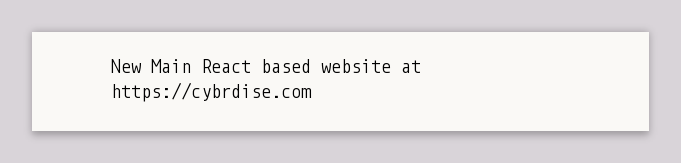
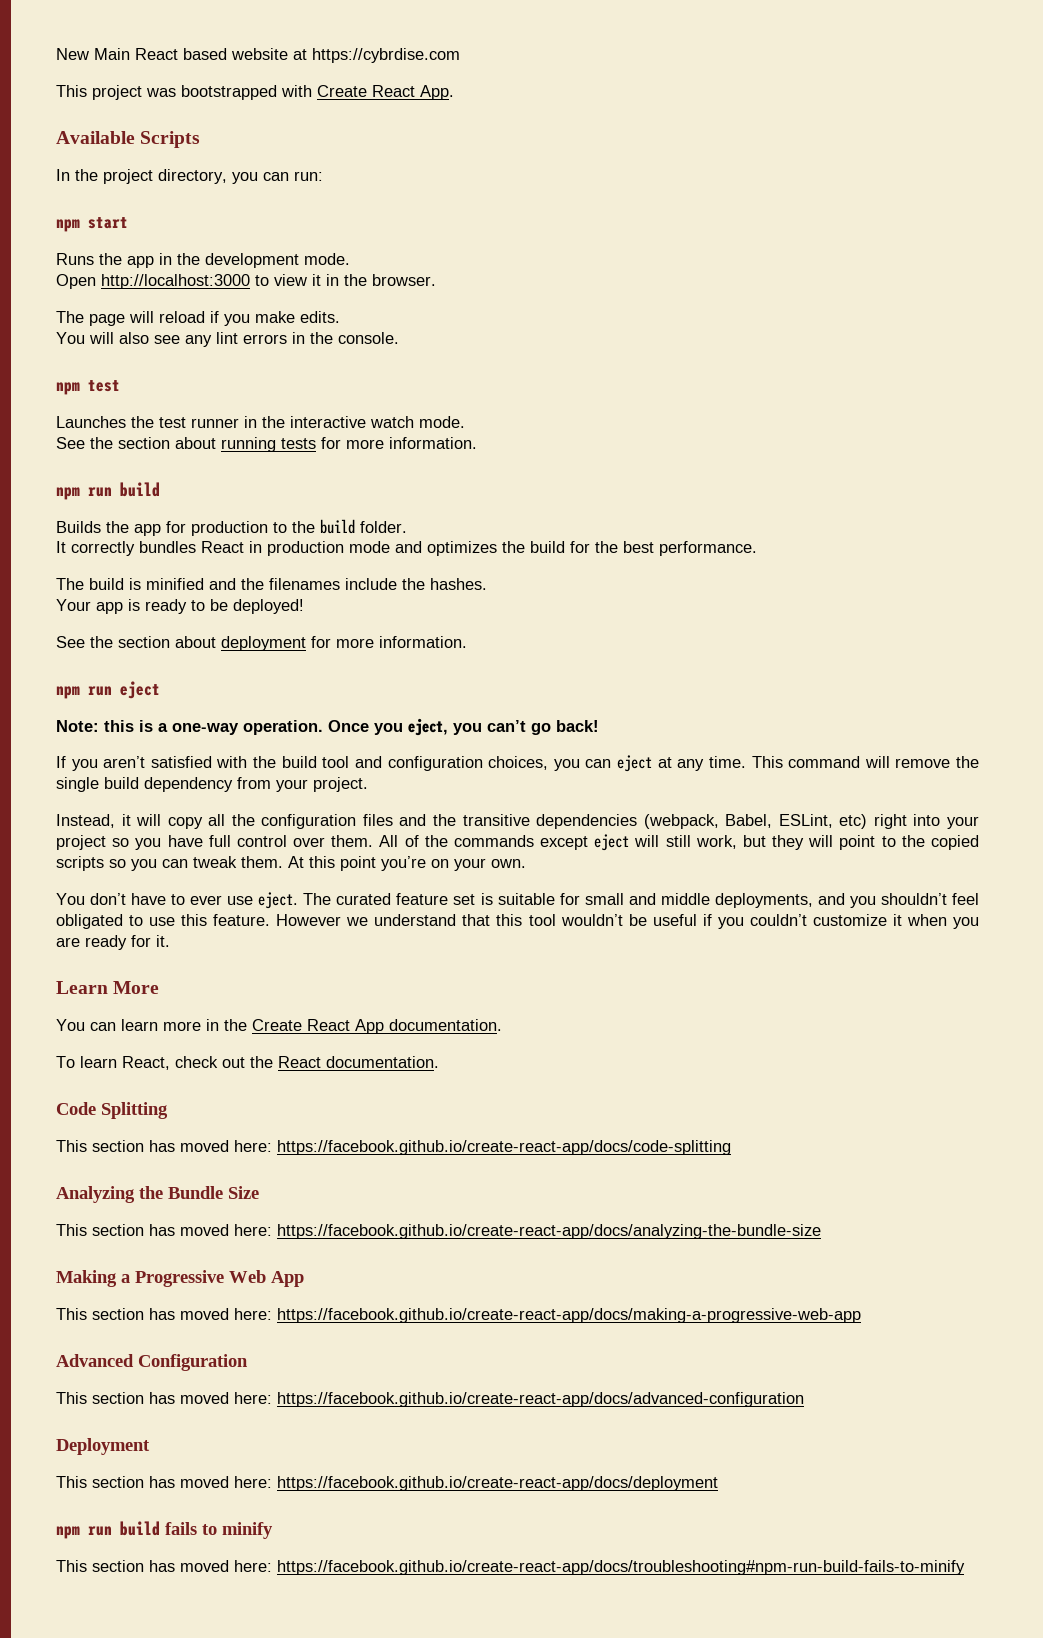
(312, 92) none -> [56,85,454,100] [56,131,201,148] [56,169,323,184] [56,217,128,232] [56,253,350,268] [56,274,436,289] [56,311,340,326] [56,332,399,347] [56,380,120,395] [56,416,465,428] [56,437,477,452] [56,482,160,500] [56,519,407,536] [56,541,757,556] [56,578,487,590] [56,599,304,614] [56,636,467,651] [56,681,160,699] [56,718,599,736] [56,755,979,772] [56,777,368,792] [56,814,979,829] [56,834,979,851] [56,856,526,871] [56,892,979,909] [56,914,979,929] [56,935,170,950] [56,981,160,994] [56,1019,502,1034] [56,1056,439,1070] [56,1102,168,1119] [56,1140,731,1155] [56,1186,259,1203] [56,1224,821,1239] [56,1270,304,1287] [56,1308,861,1323] [56,1354,248,1371] [56,1392,804,1407] [56,1438,150,1455] [56,1476,718,1491] [56,1521,273,1539] [56,1560,965,1575] // This project was bootstrapped with Create React App. // Available Scripts // In the project directory, you can run: // npm start // Runs the app in the development mode. // Open http://localhost:3000 to view it in the browser. // The page will reload if you make edits. // You will also see any lint errors in the console. // npm test // Launches the test runner in the interactive watch mode. // See the section about running tests for more information. // npm run build // Builds the app for production to the build folder. // It correctly bundles React in production mode and optimizes the build for the best performance. // The build is minified and the filenames include the hashes. // Your app is ready to be deployed! // See the section about deployment for more information. // npm run eject // Note: this is a one-way operation. Once you eject, you can’t go back! // If you aren’t satisfied with the build tool and configuration choices, you can eject at any time. This command will remove the single build dependency from your project. // Instead, it will copy all the configuration files and the transitive dependencies (webpack, Babel, ESLint, etc) right into your project so you have full control over them. All of the commands except eject will still work, but they will point to the copied scripts so you can tweak them. At this point you’re on your own. // You don’t have to ever use eject. The curated feature set is suitable for small and middle deployments, and you shouldn’t feel obligated to use this feature. However we understand that this tool wouldn’t be useful if you couldn’t customize it when you are ready for it. // Learn More // You can learn more in the Create React App documentation. // To learn React, check out the React documentation. // Code Splitting // This section has moved here: https://facebook.github.io/create-react-app/docs/code-splitting // Analyzing the Bundle Size // This section has moved here: https://facebook.github.io/create-react-app/docs/analyzing-the-bundle-size // Making a Progressive Web App // This section has moved here: https://facebook.github.io/create-react-app/docs/making-a-progressive-web-app // Advanced Configuration // This section has moved here: https://facebook.github.io/create-react-app/docs/advanced-configuration // Deployment // This section has moved here: https://facebook.github.io/create-react-app/docs/deployment // npm run build fails to minify // This section has moved here: https://facebook.github.io/create-react-app/docs/troubleshooting#npm-run-build-fails-to-minify

